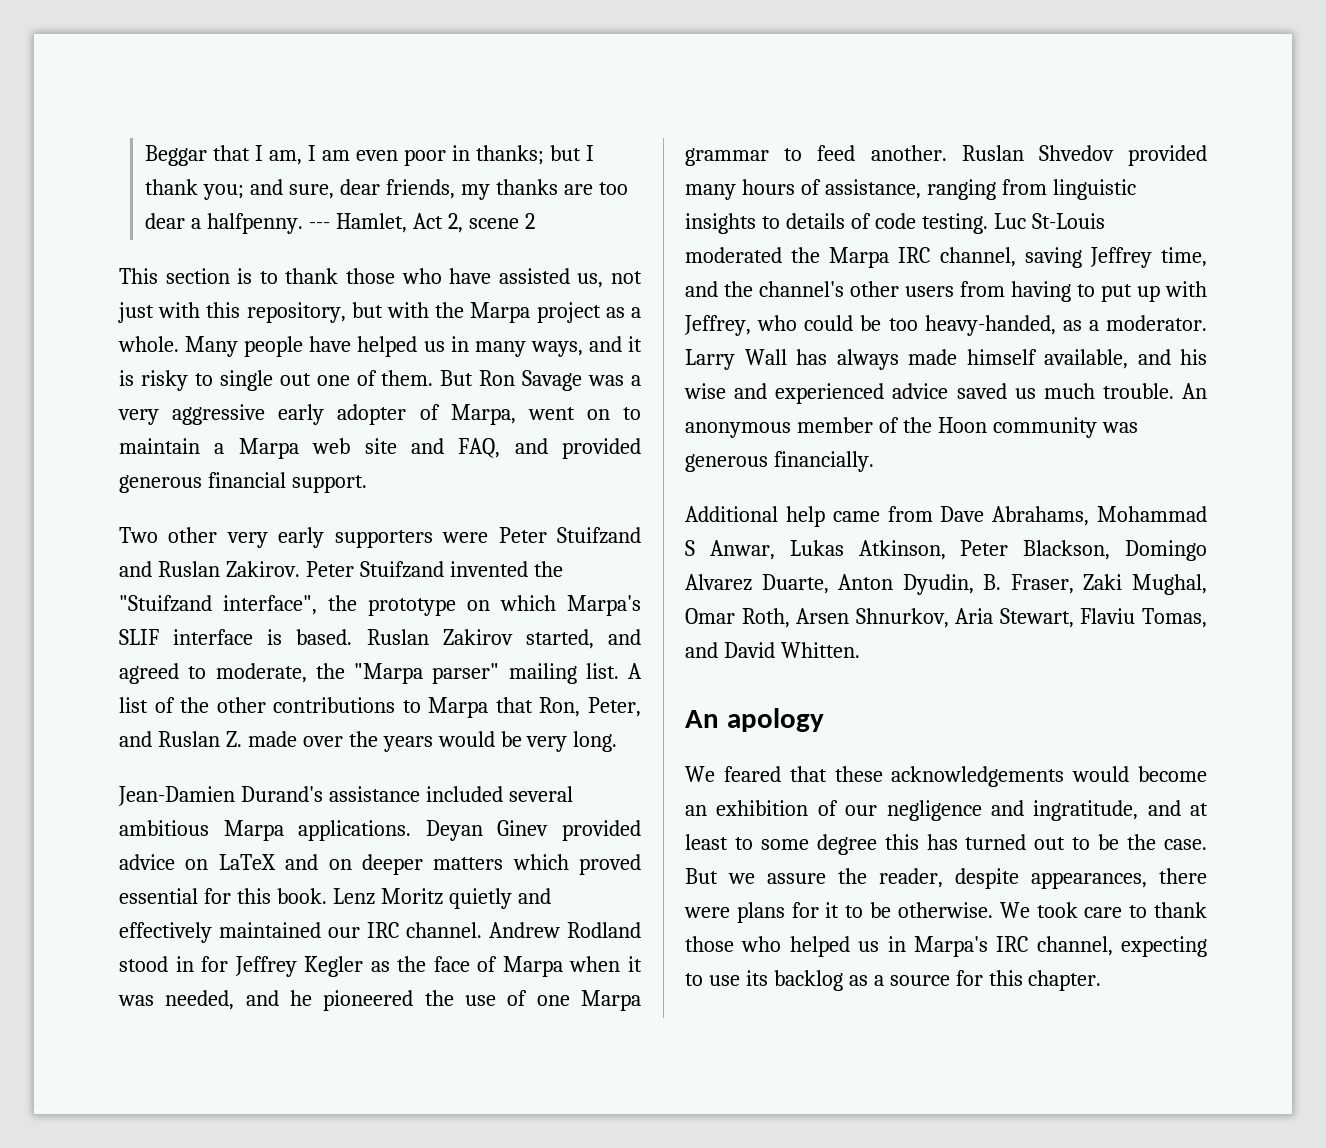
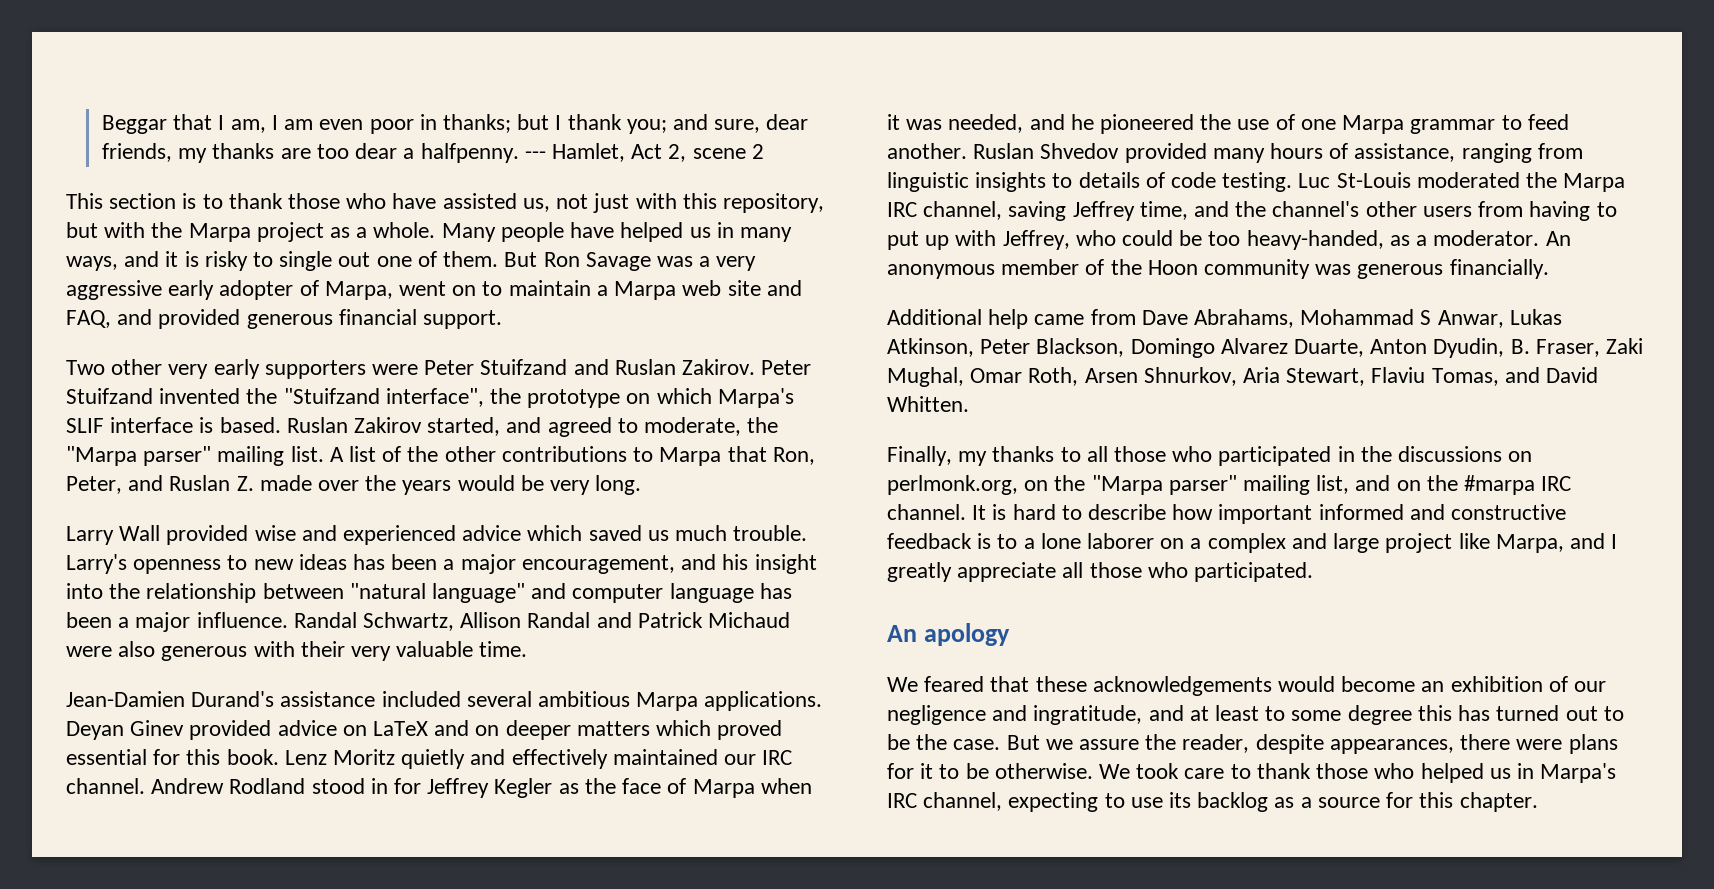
(618, 741) none -> [66,525,808,545] [66,554,817,574] [66,583,792,603] [66,612,791,632] [66,641,528,661] // Larry Wall provided wise and experienced advice which saved us much trouble. Larry's openness to new ideas has been a major encouragement, and his insight into the relationship between "natural language" and computer language has been a major influence. Randal Schwartz, Allison Randal and Patrick Michaud were also generous with their very valuable time.
[685,349,1207,370] [684,383,1174,404] Larry Wall has always made himself available, and his wise and experienced advice saved us much trouble. -> (1540, 238) none
(860, 650) none -> [887,446,1533,466] [887,475,1572,495] [887,504,1567,524] [887,533,1618,553] [887,562,1314,582] // Finally, my thanks to all those who participated in the discussions on perlmonk.org, on the "Marpa parser" mailing list, and on the #marpa IRC channel. It is hard to describe how important informed and constructive feedback is to a lone laborer on a complex and large project like Marpa, and I greatly appreciate all those who participated.

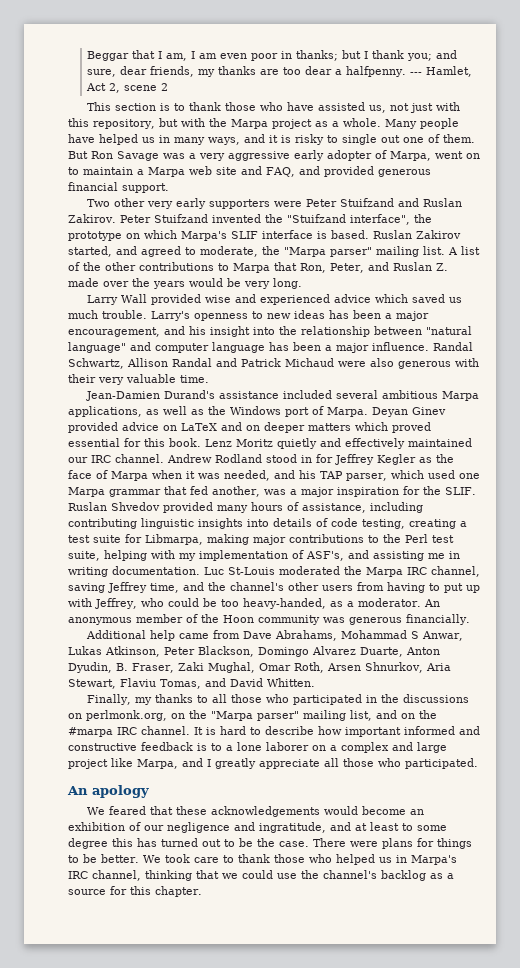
[704,691,823,711] applications. -> [68,406,368,417] applications, as well as the Windows port of Marpa.
[1070,114,1569,134] [887,143,967,159] he pioneered the use of one Marpa grammar to feed another. -> [299,470,480,481] [68,486,476,497] his TAP parser, which used one Marpa grammar that fed another, was a major inspiration for the SLIF.
[1461,143,1583,163] ranging from -> [370,502,423,513] [68,518,137,529] including contributing
[1052,173,1073,188] to -> [247,519,269,527] into
[1222,172,1293,192] testing. -> [362,519,467,529] [68,534,454,545] [68,550,460,561] [68,566,200,577] testing, creating a test suite for Libmarpa, making major contributions to the Perl test suite, helping with my implementation of ASF's, and assisting me in writing documentation.
[1006,734,1511,754] But we assure the reader, despite appearances, there -> [313,838,346,847] There
[920,763,1093,779] it to be otherwise. -> [437,838,472,849] [68,854,139,863] things to be better.
[1008,792,1192,812] expecting to use its -> [145,870,377,881] thinking that we could use the channel's

